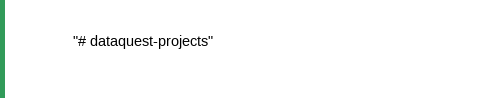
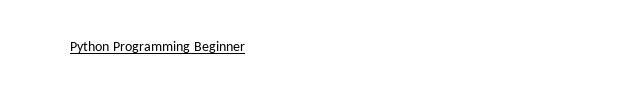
[73,35,213,49] "# dataquest-projects" -> [70,41,245,53] Python Programming Beginner

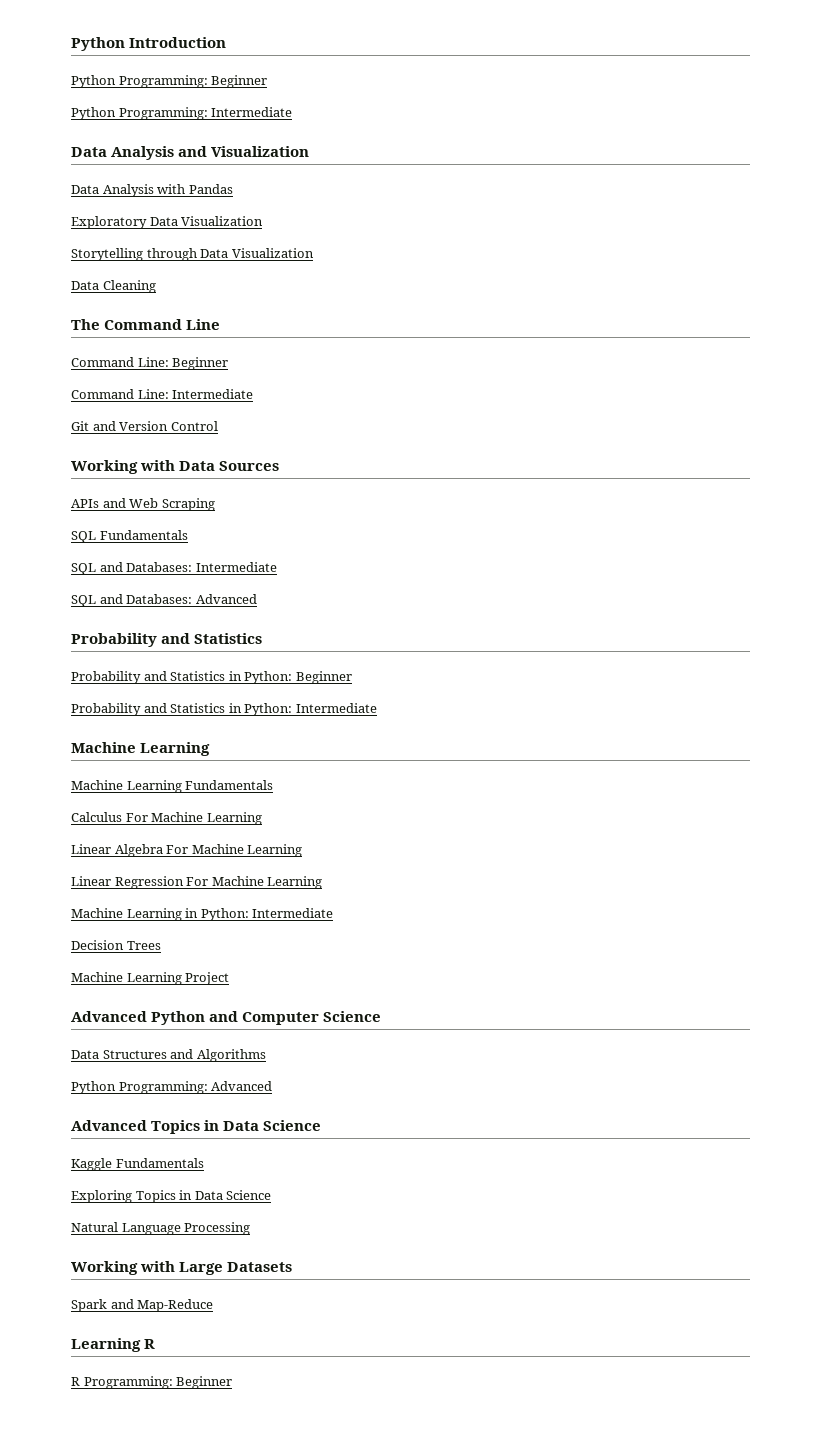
[70,41,190,53] Python Programming -> [71,37,227,51] [71,75,268,88] [71,107,293,120] [71,146,310,160] [71,184,233,197] [71,216,264,229] [71,248,314,261] [71,280,156,293] [71,319,221,330] [71,357,229,370] [71,389,254,399] [71,421,218,431] [71,460,280,474] [71,498,215,511] [71,530,188,543] [71,562,277,575] [71,594,257,607] [71,633,263,647] [71,671,352,684] [71,703,377,716] [71,742,211,756] [71,780,274,793] [71,812,262,825] [71,844,303,857] [71,876,323,889] [71,908,334,921] [71,940,161,950] [71,972,230,985] [71,1011,382,1025] [71,1049,266,1062] [71,1081,273,1094] [71,1120,322,1134] [71,1158,204,1171] [71,1190,272,1203] [71,1222,251,1235] [71,1261,293,1275] [71,1299,214,1312] [71,1338,156,1352] [71,1376,173,1389] Python Introduction // Python Programming: Beginner // Python Programming: Intermediate // Data Analysis and Visualization // Data Analysis with Pandas // Exploratory Data Visualization // Storytelling through Data Visualization // Data Cleaning // The Command Line // Command Line: Beginner // Command Line: Intermediate // Git and Version Control // Working with Data Sources // APIs and Web Scraping // SQL Fundamentals // SQL and Databases: Intermediate // SQL and Databases: Advanced // Probability and Statistics // Probability and Statistics in Python: Beginner // Probability and Statistics in Python: Intermediate // Machine Learning // Machine Learning Fundamentals // Calculus For Machine Learning // Linear Algebra For Machine Learning // Linear Regression For Machine Learning // Machine Learning in Python: Intermediate // Decision Trees // Machine Learning Project // Advanced Python and Computer Science // Data Structures and Algorithms // Python Programming: Advanced // Advanced Topics in Data Science // Kaggle Fundamentals // Exploring Topics in Data Science // Natural Language Processing // Working with Large Datasets // Spark and Map-Reduce // Learning R // R Programming:

